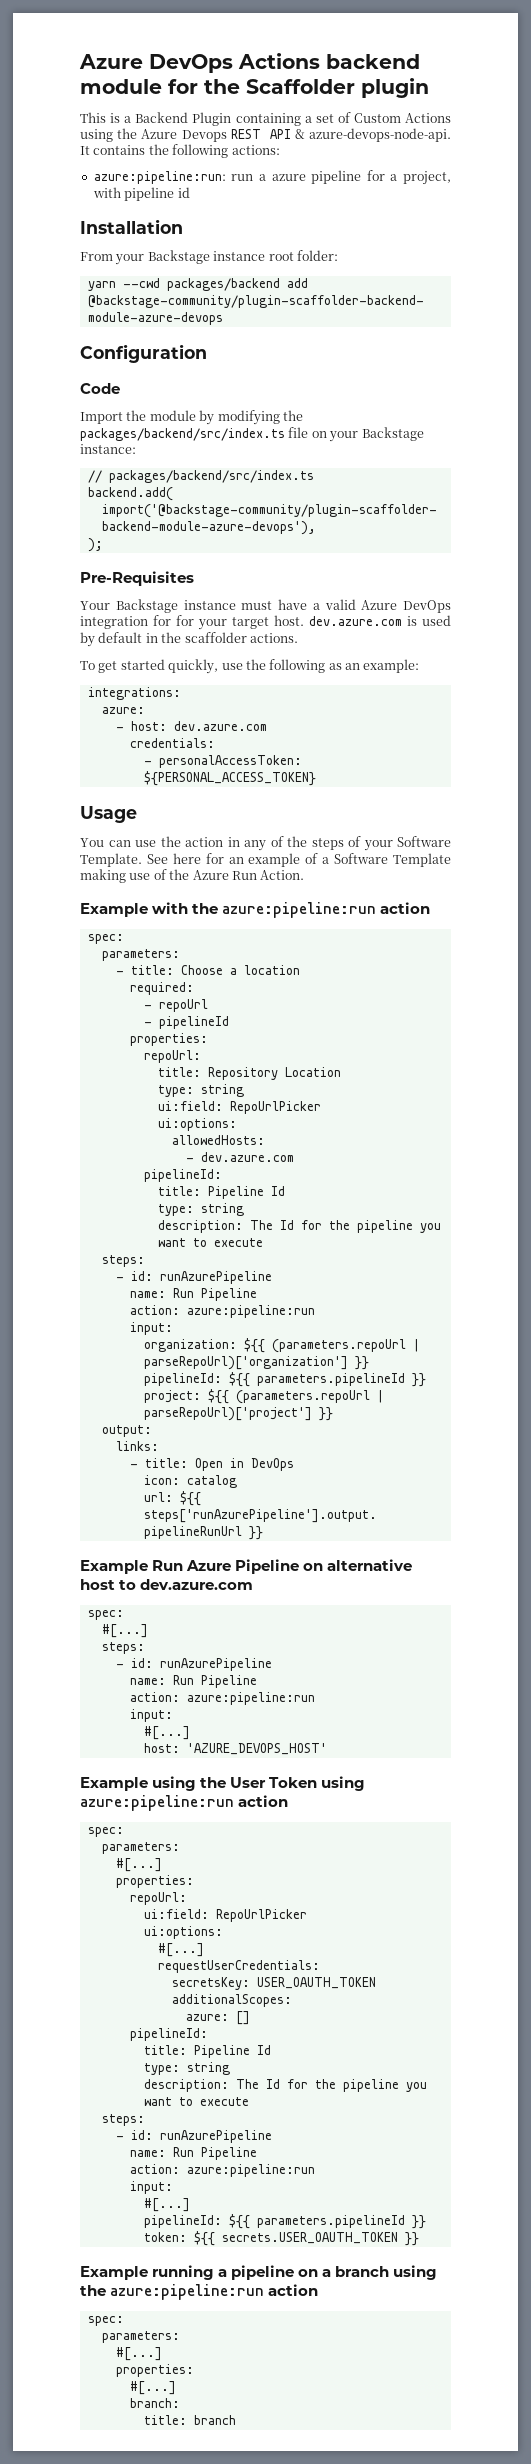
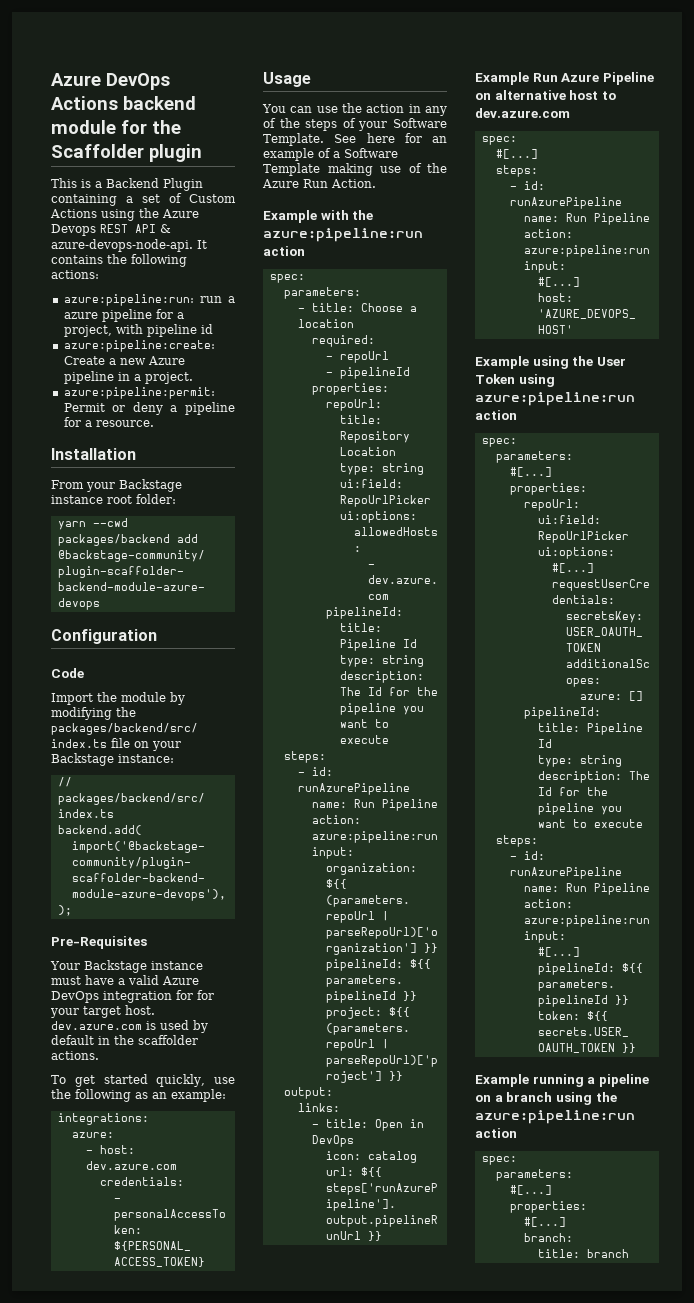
(190, 192) none -> [63,340,215,352] [63,356,185,365] [63,371,193,384] [63,387,215,399] [63,402,235,415] [63,417,154,427] // azure:pipeline:create: Create a new Azure pipeline in a project. // azure:pipeline:permit: Permit or deny a pipeline for a resource.

